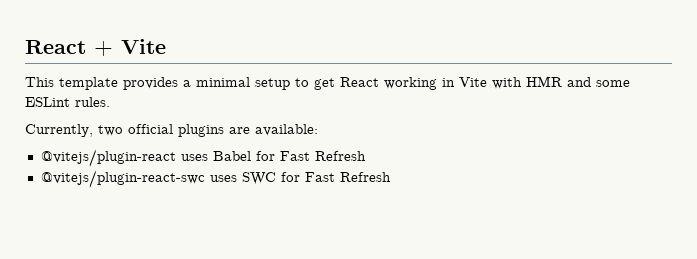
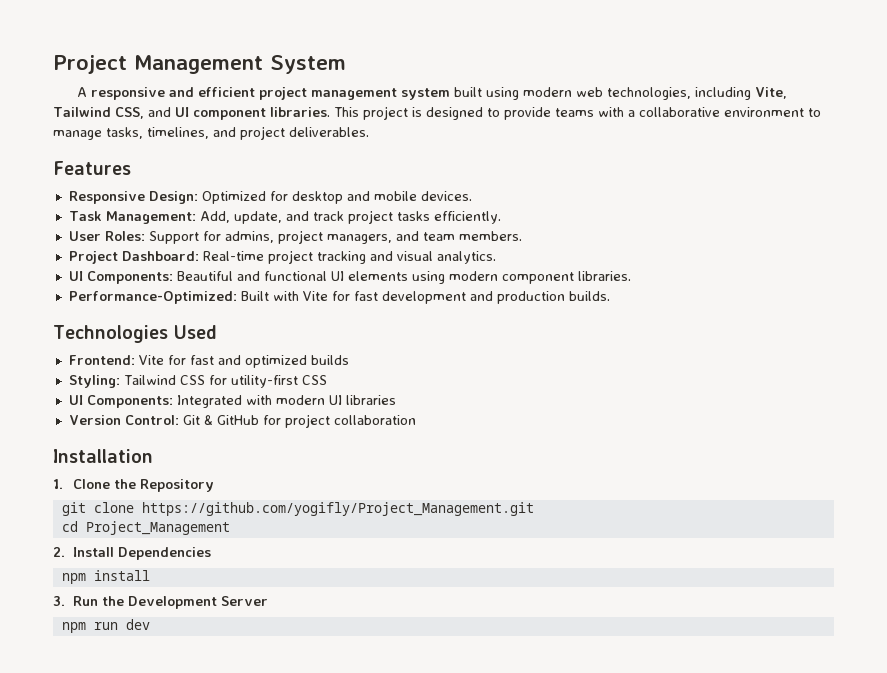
[25,39,166,56] [25,76,630,90] [25,97,110,107] [25,124,318,137] [40,149,366,167] [40,170,391,188] React + Vite // This template provides a minimal setup to get React working in Vite with HMR and some ESLint rules. // Currently, two official plugins are available: // @vitejs/plugin-react uses Babel for Fast Refresh // @vitejs/plugin-react-swc uses SWC for Fast Refresh -> [53,55,346,74] [77,87,788,100] [53,106,821,120] [53,126,369,140] [53,161,131,175] [68,191,472,204] [68,210,501,224] [68,230,522,244] [68,250,496,264] [68,271,631,284] [68,291,610,304] [53,325,217,343] [68,355,349,368] [68,375,327,388] [68,395,396,408] [68,414,416,428] [53,449,153,463] [53,479,215,492] [61,502,534,516] [61,521,230,535] [53,547,212,560] [61,570,150,584] [53,596,269,609] [61,619,150,633] Project Management System // A responsive and efficient project management system built using modern web technologies, including Vite, Tailwind CSS, and UI component libraries. This project is designed to provide teams with a collaborative environment to manage tasks, timelines, and project deliverables. // Features // Responsive Design: Optimized for desktop and mobile devices. // Task Management: Add, update, and track project tasks efficiently. // User Roles: Support for admins, project managers, and team members. // Project Dashboard: Real-time project tracking and visual analytics. // UI Components: Beautiful and functional UI elements using modern component libraries. // Performance-Optimized: Built with Vite for fast development and production builds. // Technologies Used // Frontend: Vite for fast and optimized builds // Styling: Tailwind CSS for utility-first CSS // UI Components: Integrated with modern UI libraries // Version Control: Git & GitHub for project collaboration // Installation // 1. Clone the Repository // git clone https://github.com/yogifly/Project_Management.git // cd Project_Management // 2. Install Dependencies // npm install // 3. Run the Development Server // npm run dev

